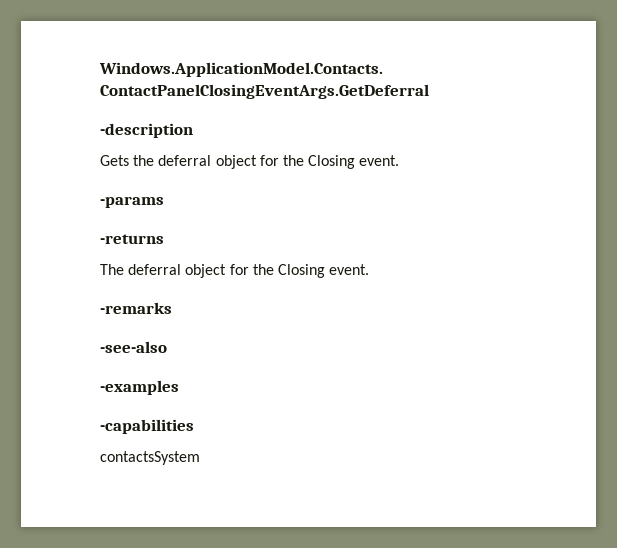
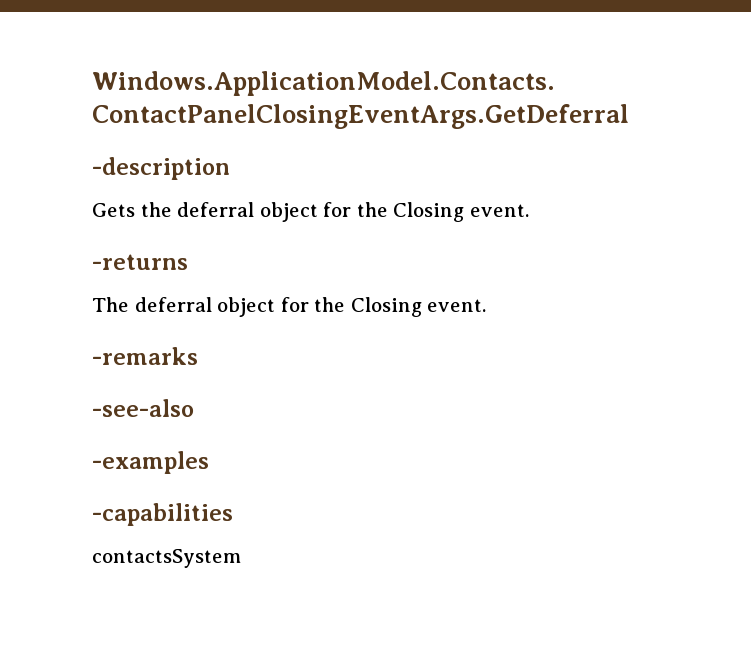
[100,196,164,208] // -params -> (529, 210) none

